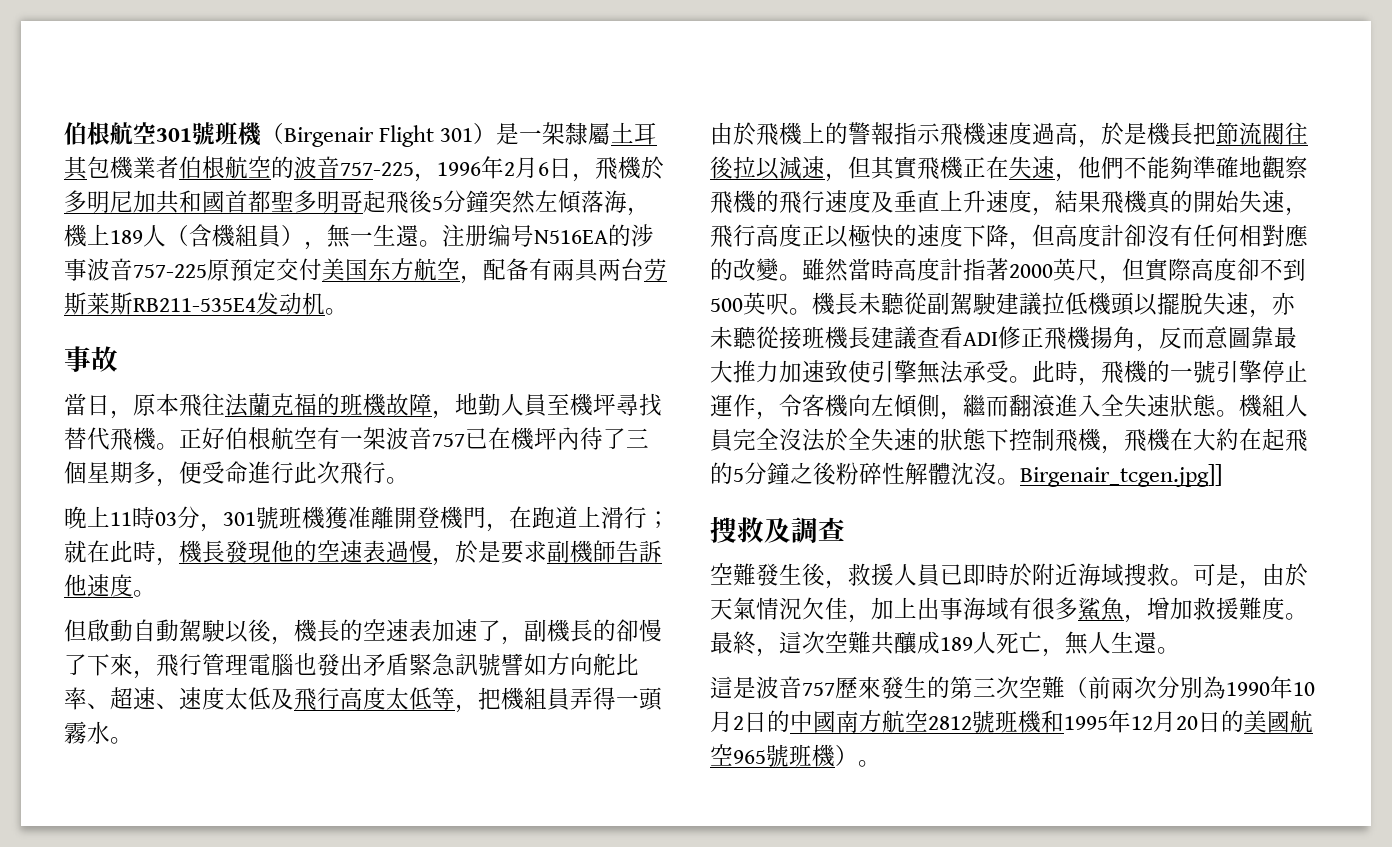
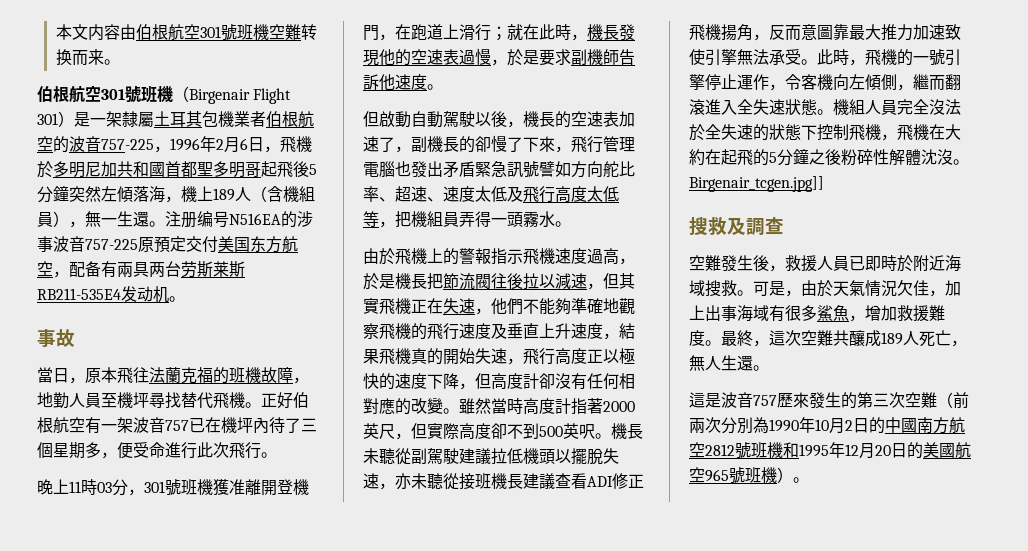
(64, 133) none -> [55,24,317,41] [55,49,120,66] 本文内容由伯根航空301號班機空難转换而来。 //

